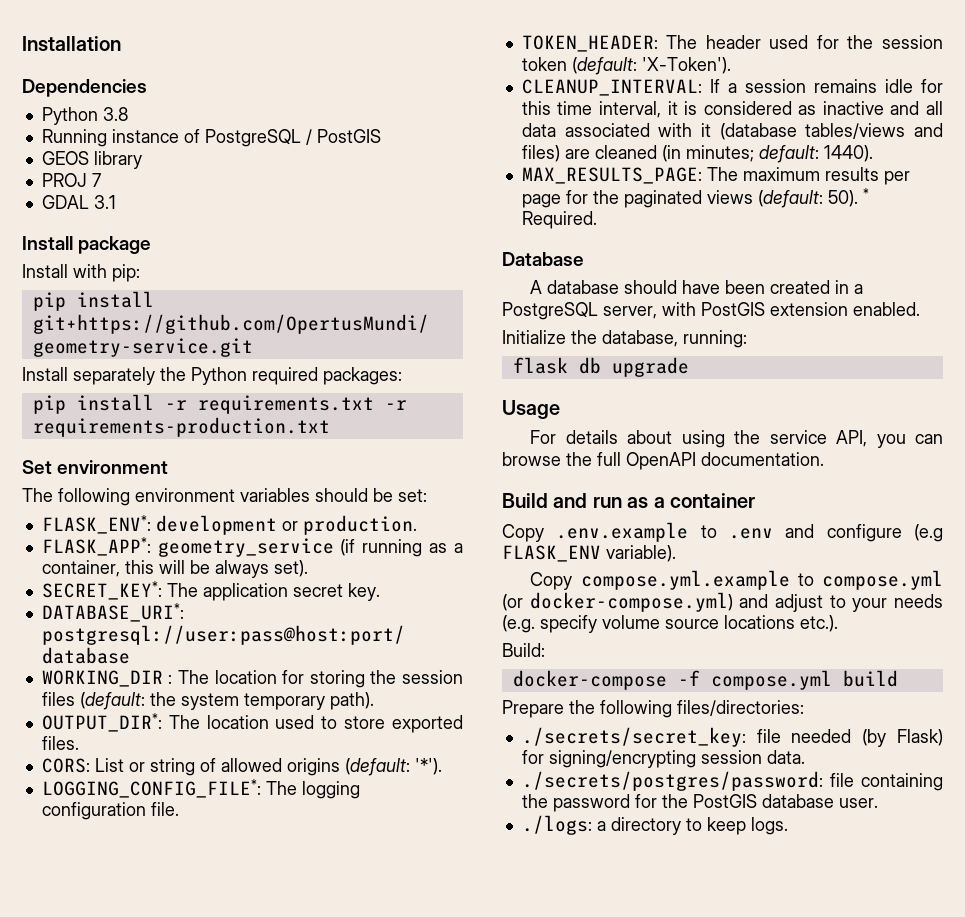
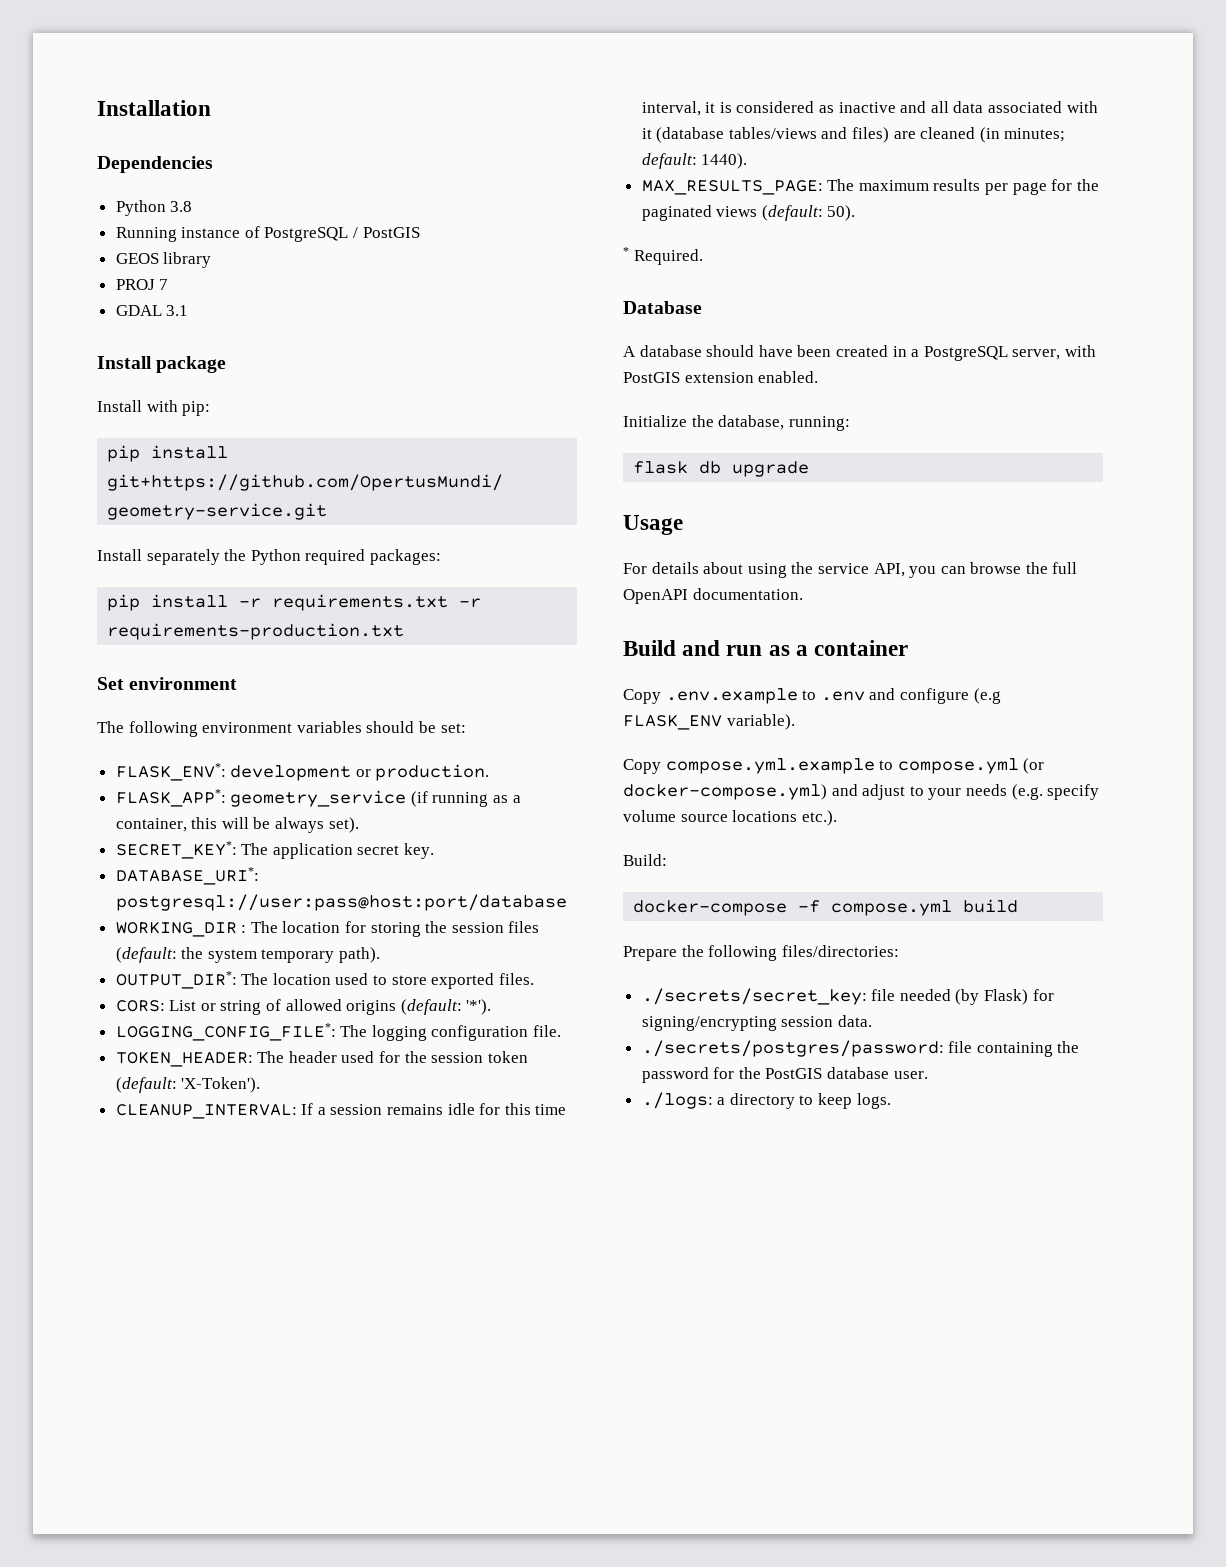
(858, 198) none -> (856, 213) //

